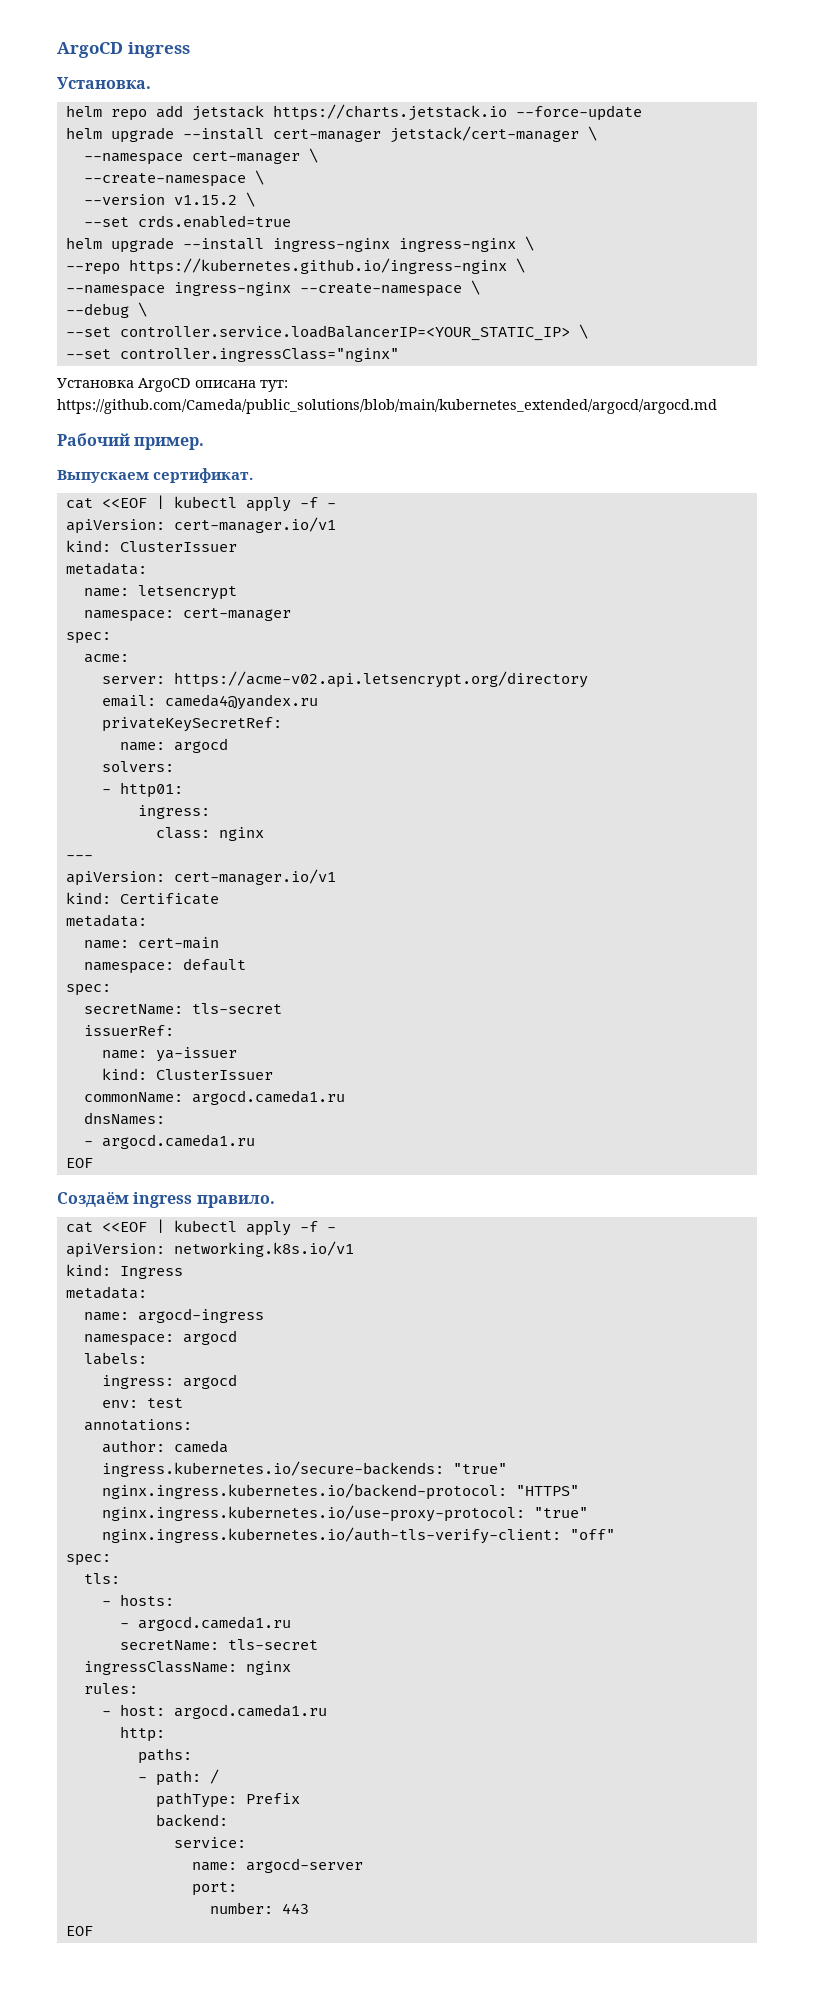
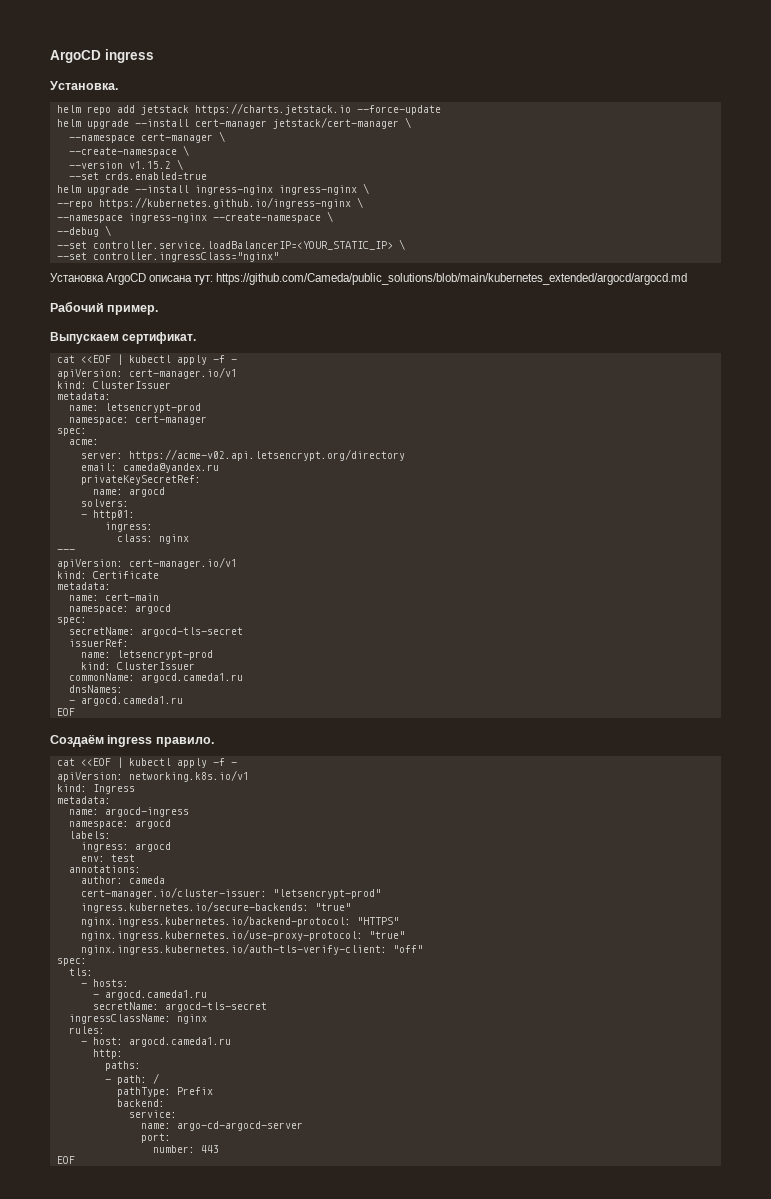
[137,585,237,600] letsencrypt -> [104,403,201,413] letsencrypt-prod
[164,694,318,710] cameda4@yandex.ru -> [122,463,219,473] cameda@yandex.ru
[182,958,246,971] default -> [134,604,171,614] argocd
[191,1003,282,1014] tls-secret -> [140,627,243,637] argocd-tls-secret
[155,1047,237,1062] ya-issuer -> [116,650,213,660] letsencrypt-prod
(228, 1446) none -> [80,887,381,899] // cert-manager.io/cluster-issuer: "letsencrypt-prod"
[227,1639,318,1650] tls-secret -> [164,1002,267,1012] argocd-tls-secret
[245,1858,363,1873] argocd-server -> [176,1121,303,1131] argo-cd-argocd-server

